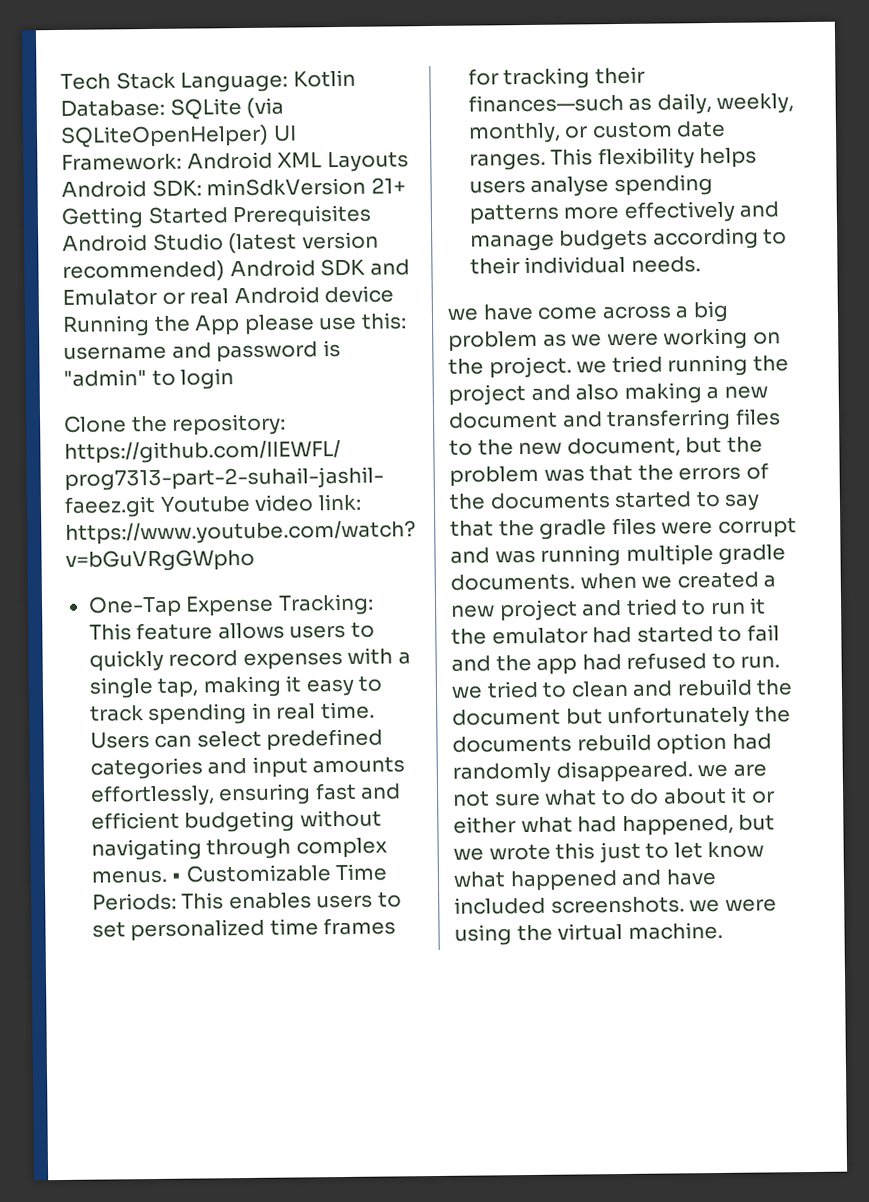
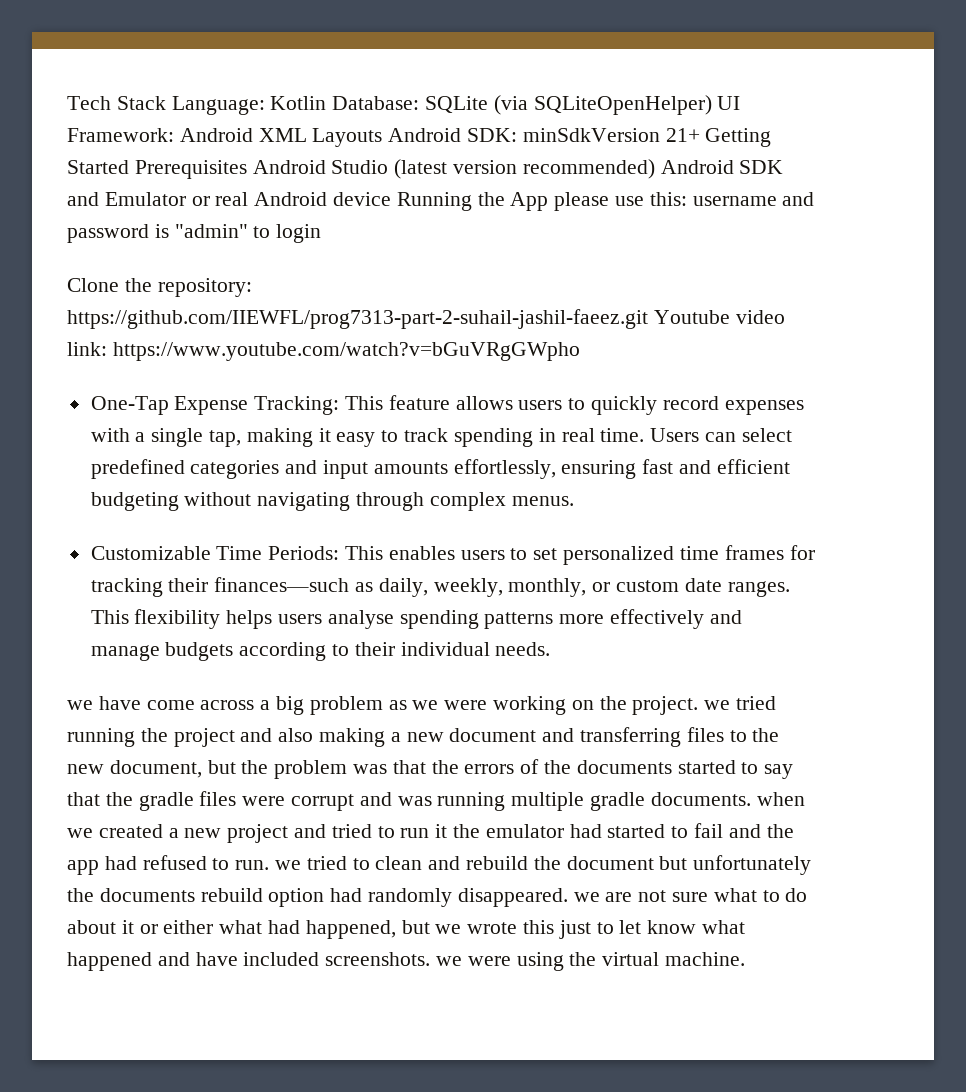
[171,872,182,882] • -> (574, 501) //

